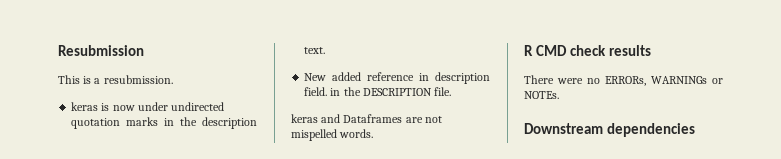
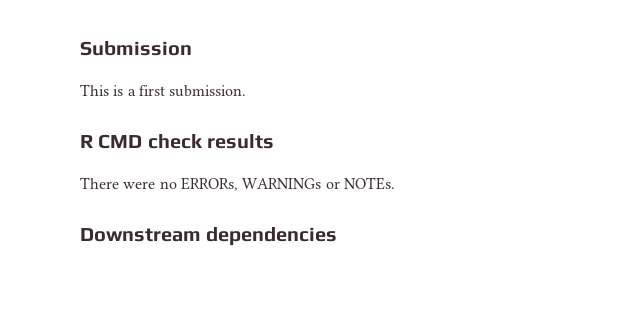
[58,45,144,56] Resubmission -> [80,41,192,56] Submission
[103,75,173,84] [71,102,225,111] [71,117,257,129] [304,47,326,54] [304,72,490,84] [304,87,452,96] [291,114,442,123] [291,129,374,141] resubmission. // keras is now under undirected quotation marks in the description text. // New added reference in description field. in the DESCRIPTION file. // keras and Dataframes are not mispelled words. -> [138,85,247,97] first submission.

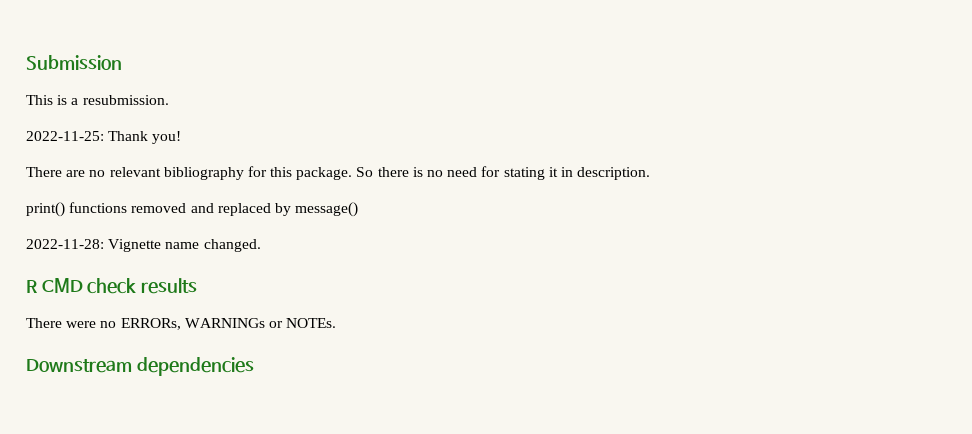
[138,85,247,97] first submission. -> [82,95,169,105] [26,131,182,144] [26,166,651,180] [26,202,359,217] [26,239,261,252] resubmission. // 2022-11-25: Thank you! // There are no relevant bibliography for this package. So there is no need for stating it in description. // print() functions removed and replaced by message() // 2022-11-28: Vignette name changed.

